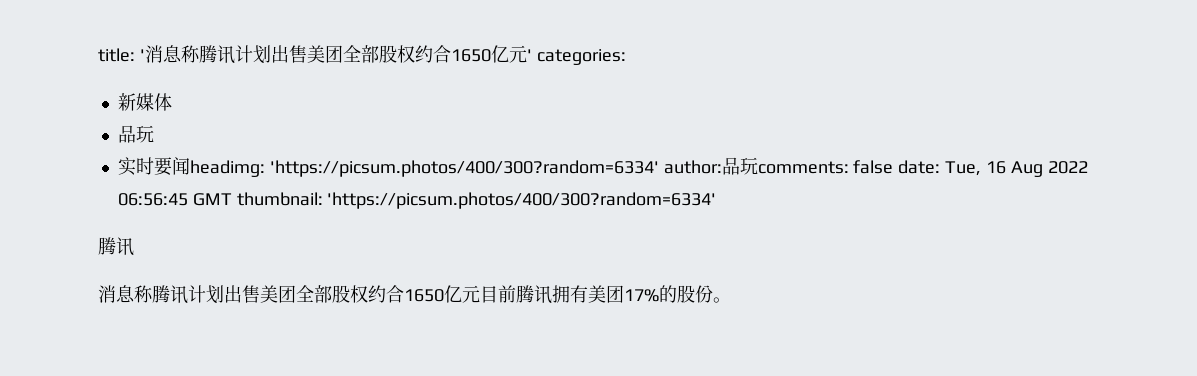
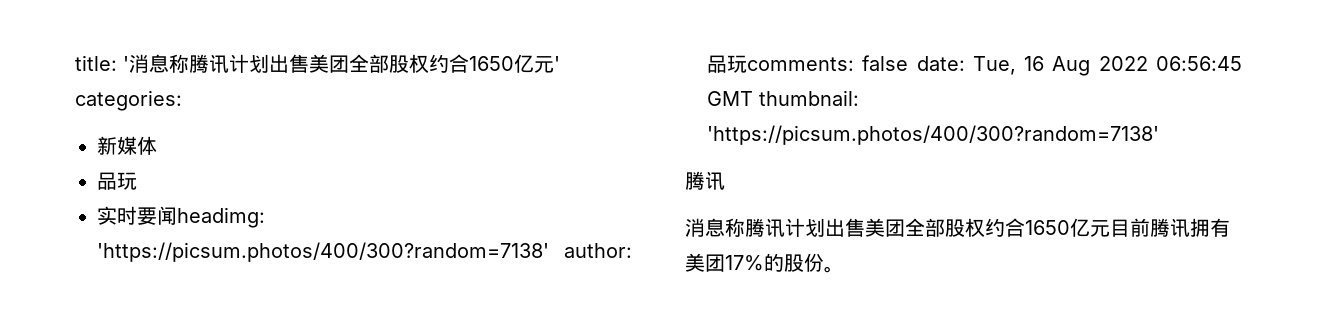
[269,160,659,177] 'https://picsum.photos/400/300?random=6334' -> [97,242,549,262] 'https://picsum.photos/400/300?random=7138'
[327,192,717,209] 'https://picsum.photos/400/300?random=6334' -> [707,125,1159,145] 'https://picsum.photos/400/300?random=7138'

